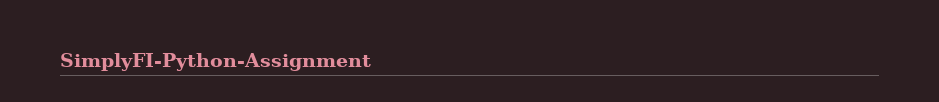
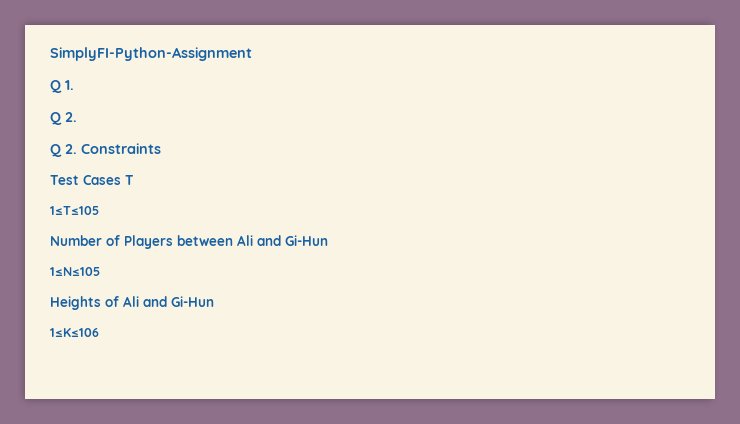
(371, 62) none -> [50,80,74,93] [50,112,77,125] [50,143,161,157] [50,175,134,185] [50,206,99,215] [50,235,328,249] [50,267,100,276] [50,296,214,310] [50,328,99,337] // Q 1. // Q 2. // Q 2. Constraints // Test Cases T // 1≤T≤105 // Number of Players between Ali and Gi-Hun // 1≤N≤105 // Heights of Ali and Gi-Hun // 1≤K≤106

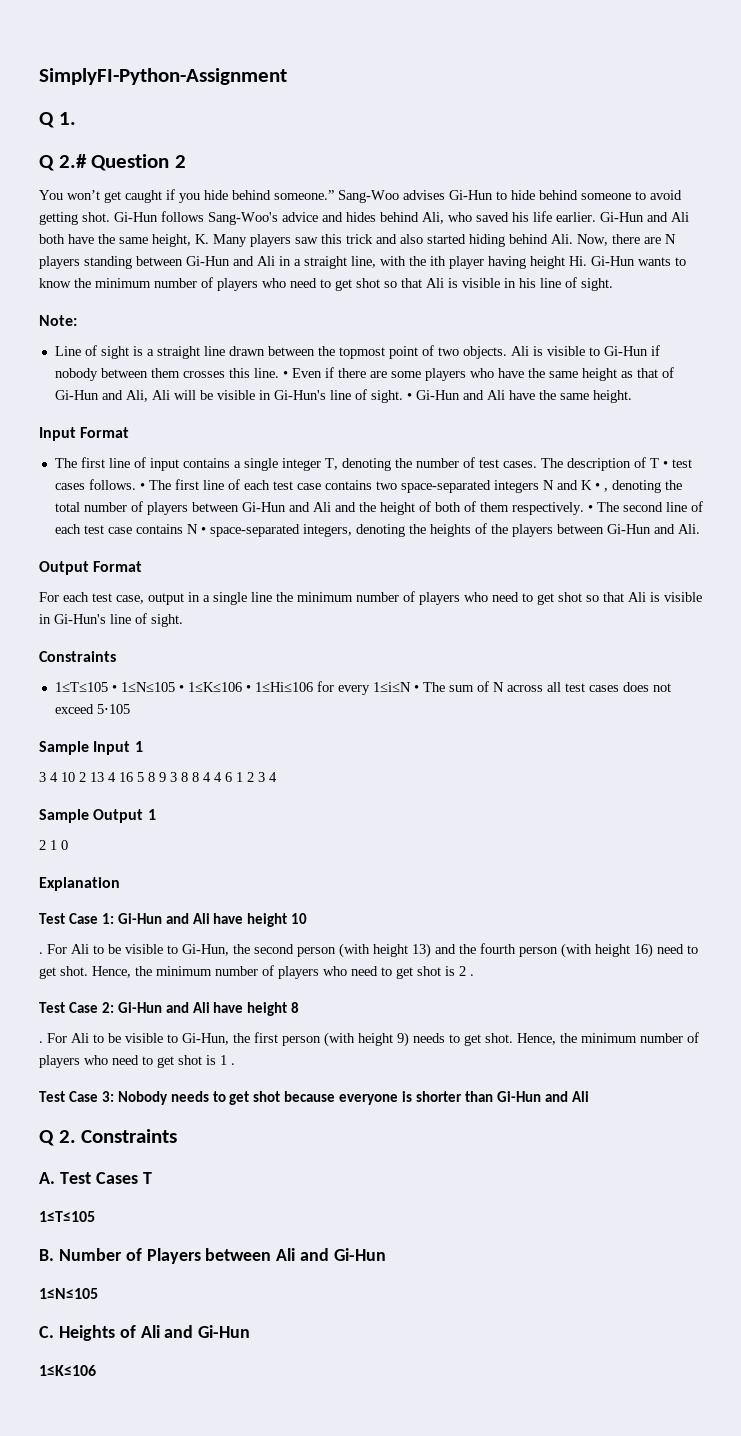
[65,112,77,122] 2. -> [58,154,186,171] [39,189,682,203] [39,211,689,225] [39,234,676,247] [39,256,686,269] [39,277,613,291] [39,315,77,326] [54,345,660,359] [54,367,674,381] [54,389,632,403] [39,427,130,441] [54,457,692,471] [54,479,682,493] [54,501,703,515] [54,523,700,537] [39,561,143,575] [39,591,702,605] [39,613,183,627] [39,651,116,662] [54,681,671,695] [54,704,130,714] [39,741,143,755] [39,772,277,782] [39,809,156,823] [39,840,68,850] [39,877,120,891] [39,913,308,927] [39,943,698,958] [39,965,474,979] [39,1002,300,1016] [39,1032,699,1047] [39,1055,235,1068] [39,1091,589,1105] 2.# Question 2 // You won’t get caught if you hide behind someone.” Sang-Woo advises Gi-Hun to hide behind someone to avoid getting shot. Gi-Hun follows Sang-Woo's advice and hides behind Ali, who saved his life earlier. Gi-Hun and Ali both have the same height, K. Many players saw this trick and also started hiding behind Ali. Now, there are N players standing between Gi-Hun and Ali in a straight line, with the ith player having height Hi. Gi-Hun wants to know the minimum number of players who need to get shot so that Ali is visible in his line of sight. // Note: // Line of sight is a straight line drawn between the topmost point of two objects. Ali is visible to Gi-Hun if nobody between them crosses this line. • Even if there are some players who have the same height as that of Gi-Hun and Ali, Ali will be visible in Gi-Hun's line of sight. • Gi-Hun and Ali have the same height. // Input Format // The first line of input contains a single integer T, denoting the number of test cases. The description of T • test cases follows. • The first line of each test case contains two space-separated integers N and K • , denoting the total number of players between Gi-Hun and Ali and the height of both of them respectively. • The second line of each test case contains N • space-separated integers, denoting the heights of the players between Gi-Hun and Ali. // Output Format // For each test case, output in a single line the minimum number of players who need to get shot so that Ali is visible in Gi-Hun's line of sight. // Constraints // 1≤T≤105 • 1≤N≤105 • 1≤K≤106 • 1≤Hi≤106 for every 1≤i≤N • The sum of N across all test cases does not exceed 5⋅105 // Sample Input 1 // 3 4 10 2 13 4 16 5 8 9 3 8 8 4 4 6 1 2 3 4 // Sample Output 1 // 2 1 0 // Explanation // Test Case 1: Gi-Hun and Ali have height 10 // . For Ali to be visible to Gi-Hun, the second person (with height 13) and the fourth person (with height 16) need to get shot. Hence, the minimum number of players who need to get shot is 2 . // Test Case 2: Gi-Hun and Ali have height 8 // . For Ali to be visible to Gi-Hun, the first person (with height 9) needs to get shot. Hence, the minimum number of players who need to get shot is 1 . // Test Case 3: Nobody needs to get shot because everyone is shorter than Gi-Hun and Ali
(161, 148) none -> [39,1172,55,1184] A.
(99, 210) none -> [39,1249,54,1261] B.
(100, 271) none -> [39,1326,54,1338] C.

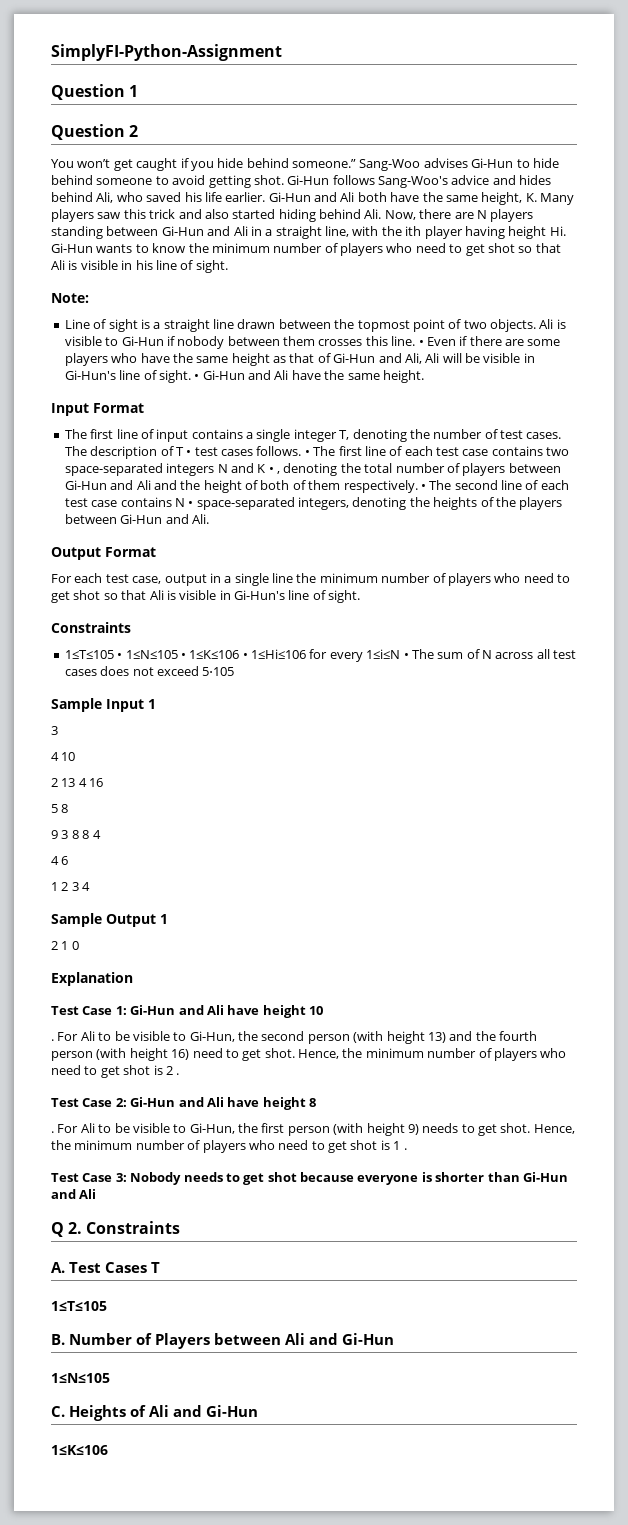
[39,112,76,128] [39,154,87,171] Q 1. // Q 2.# -> [51,84,139,100] Question 1 //
(46, 777) none -> (58, 730) //
(75, 777) none -> (76, 756) //
(133, 777) none -> (104, 782) //
(155, 777) none -> (69, 808) //
(211, 777) none -> (101, 834) //
(232, 777) none -> (69, 860) //

